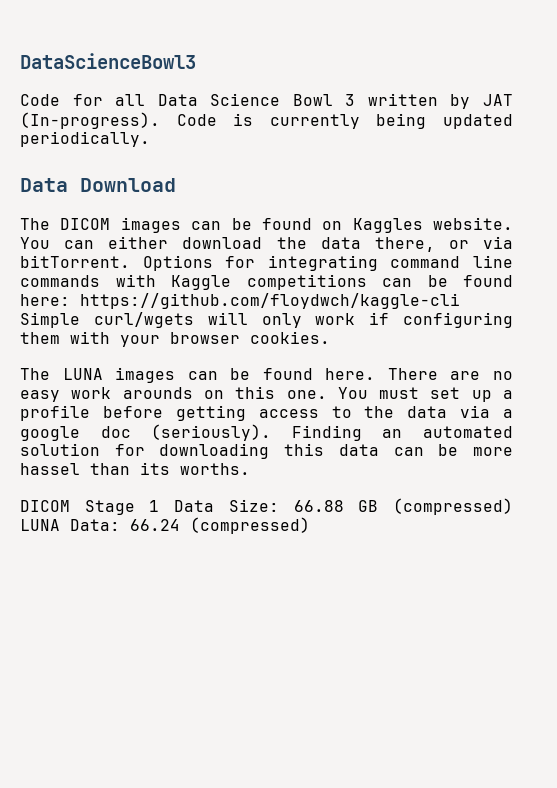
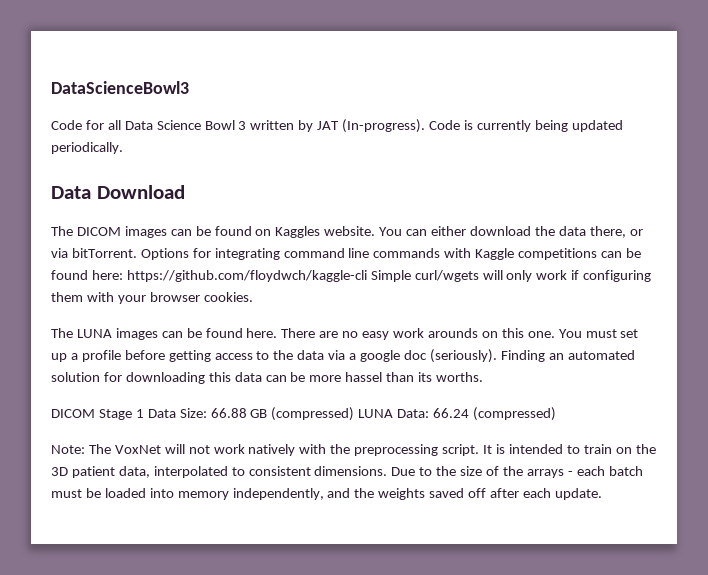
(310, 525) none -> [51,444,656,456] [51,466,643,478] [51,488,602,500] // Note: The VoxNet will not work natively with the preprocessing script. It is intended to train on the 3D patient data, interpolated to consistent dimensions. Due to the size of the arrays - each batch must be loaded into memory independently, and the weights saved off after each update.

